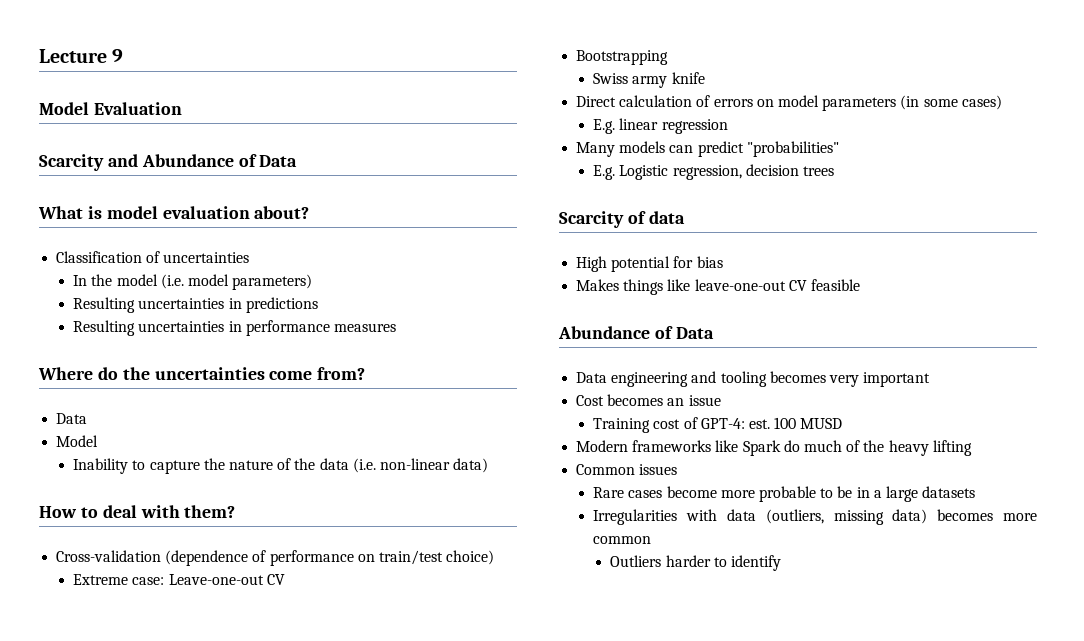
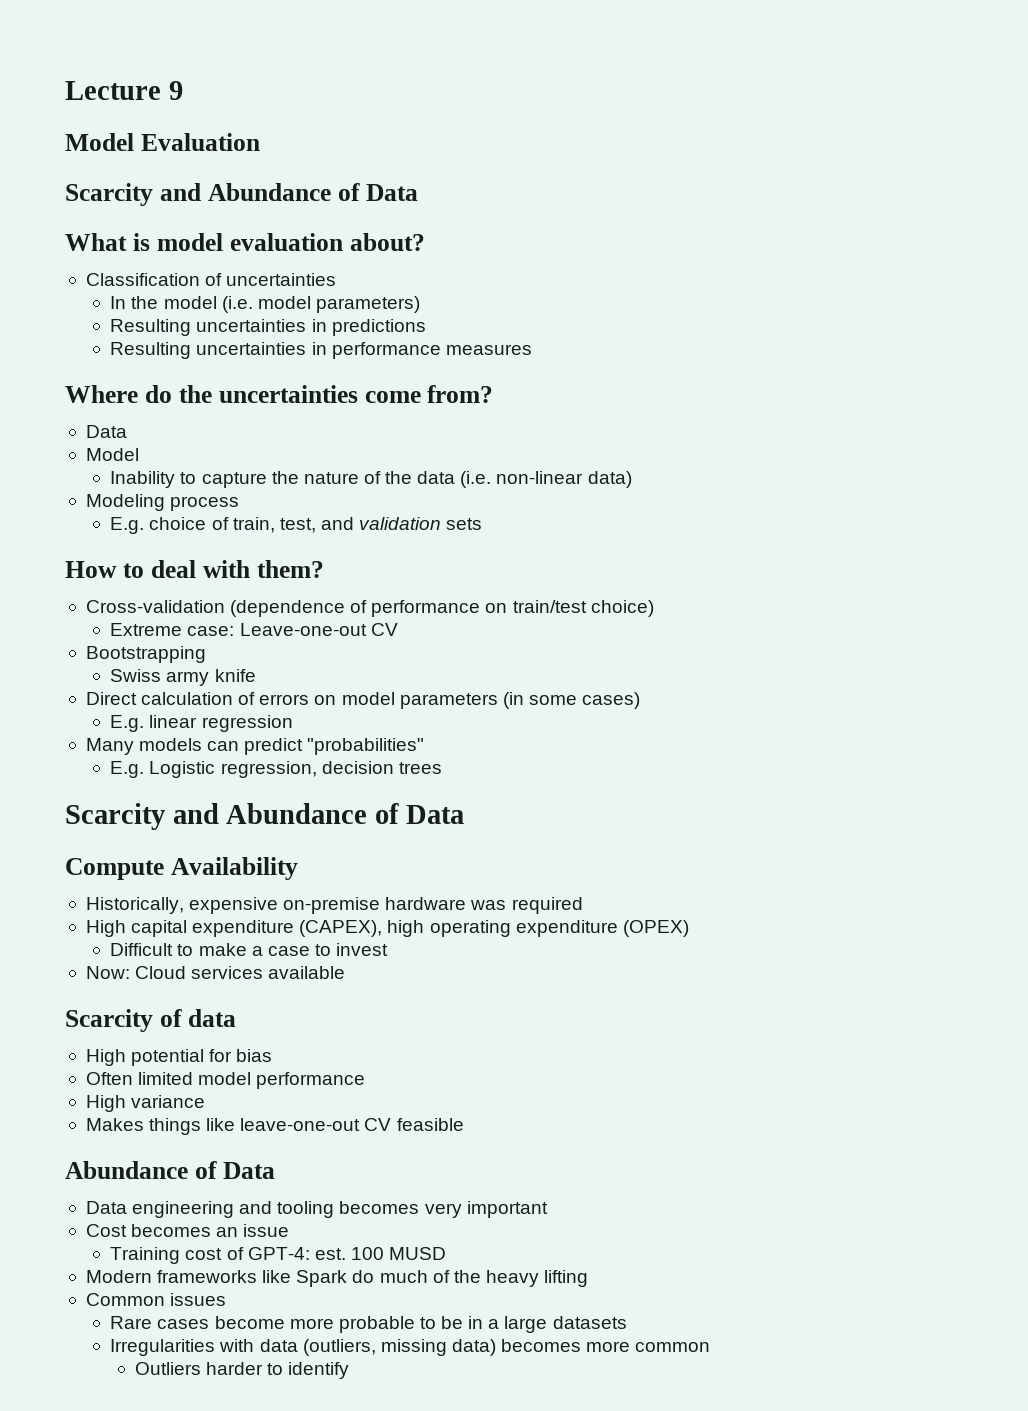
(489, 465) none -> [85,494,240,511] [110,517,483,534] // Modeling process // E.g. choice of train, test, and validation sets
(834, 171) none -> [65,803,464,830] [65,857,298,880] [85,897,583,914] [85,920,689,937] [110,943,389,956] [85,966,346,979] // Scarcity and Abundance of Data // Compute Availability // Historically, expensive on-premise hardware was required // High capital expenditure (CAPEX), high operating expenditure (OPEX) // Difficult to make a case to invest // Now: Cloud services available
(723, 262) none -> [85,1072,366,1089] [85,1095,206,1112] // Often limited model performance // High variance

